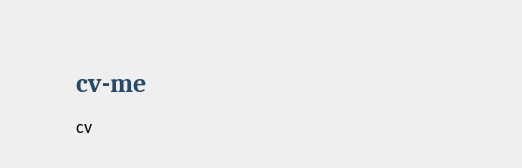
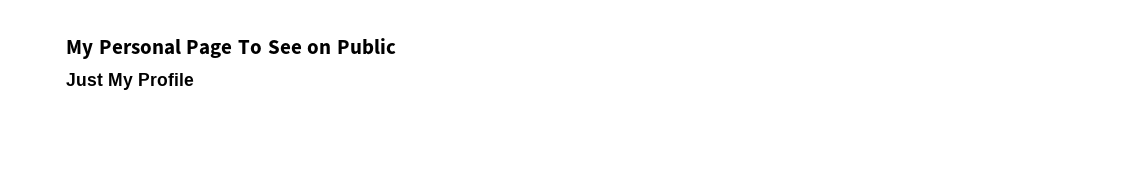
[76,79,146,92] [76,124,92,133] cv-me // cv -> [66,38,397,59] [66,73,194,90] My Personal Page To See on Public // Just My Profile

